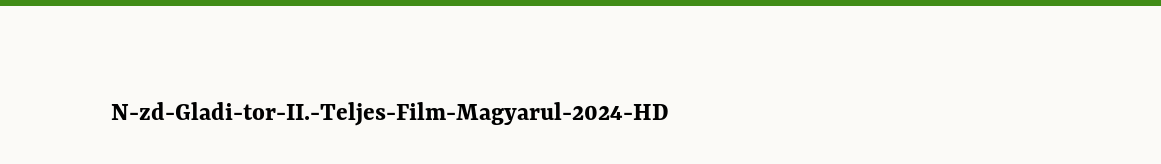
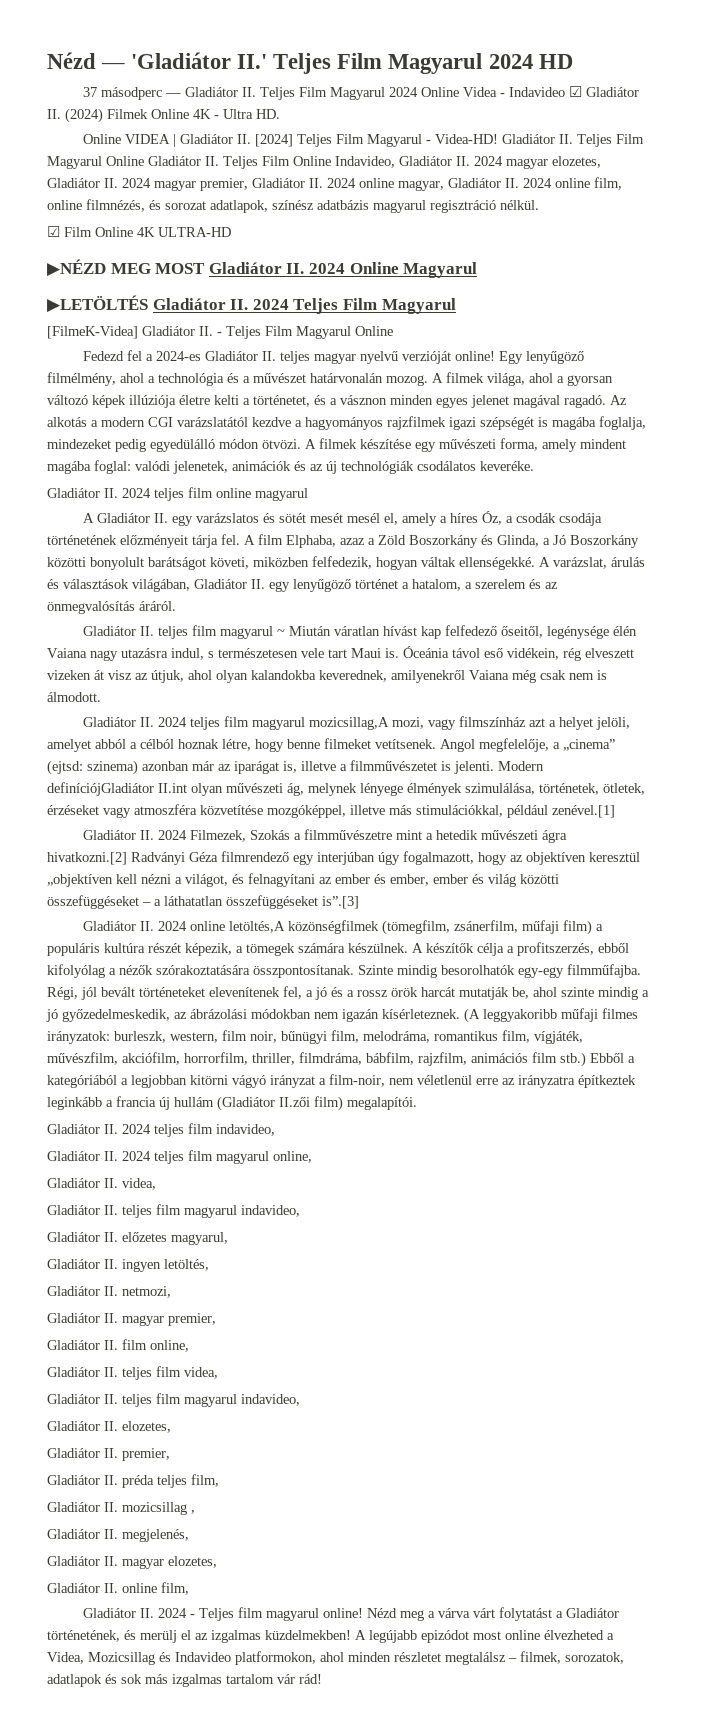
[111,102,669,126] N-zd-Gladi-tor-II.-Teljes-Film-Magyarul-2024-HD -> [47,52,573,74] [83,86,640,100] [47,108,280,123] [83,134,645,147] [47,156,601,169] [47,177,622,191] [47,199,539,213] [47,226,231,237] [47,259,478,278] [47,295,456,314] [47,326,393,339] [83,350,585,364] [47,372,613,386] [47,395,627,408] [47,416,646,430] [47,438,626,452] [47,460,534,474] [47,487,308,501] [83,511,603,526] [47,534,639,548] [47,556,645,570] [47,579,558,592] [47,601,176,614] [83,625,638,639] [47,646,634,661] [47,670,607,683] [47,692,101,702] [83,716,631,730] [47,738,615,752] [47,760,544,775] [47,782,645,796] [47,804,615,818] [83,829,568,843] [47,851,640,865] [47,873,559,887] [47,895,359,909] [83,920,604,935] [47,942,629,956] [47,964,641,978] [47,986,649,1000] [46,1008,638,1023] [47,1030,583,1044] [47,1052,635,1067] [47,1074,636,1088] [47,1096,417,1111] [47,1123,275,1137] [47,1150,312,1164] [47,1178,156,1190] [47,1204,300,1218] [47,1232,228,1245] [47,1259,209,1272] [47,1286,171,1298] [47,1313,216,1326] [47,1339,189,1352] [47,1366,218,1380] [47,1393,300,1407] [47,1421,171,1433] [47,1448,170,1461] [47,1474,219,1488] [47,1502,195,1515] [47,1529,189,1542] [47,1556,217,1569] [47,1582,189,1595] [83,1607,620,1621] [47,1630,614,1643] [47,1651,624,1665] [47,1674,322,1687] Nézd — 'Gladiátor II.' Teljes Film Magyarul 2024 HD // 37 másodperc — Gladiátor II. Teljes Film Magyarul 2024 Online Videa - Indavideo ☑ Gladiátor II. (2024) Filmek Online 4K - Ultra HD. // Online VIDEA | Gladiátor II. [2024] Teljes Film Magyarul - Videa-HD! Gladiátor II. Teljes Film Magyarul Online Gladiátor II. Teljes Film Online Indavideo, Gladiátor II. 2024 magyar elozetes, Gladiátor II. 2024 magyar premier, Gladiátor II. 2024 online magyar, Gladiátor II. 2024 online film, online filmnézés, és sorozat adatlapok, színész adatbázis magyarul regisztráció nélkül. // ☑ Film Online 4K ULTRA-HD // ▶NÉZD MEG MOST Gladiátor II. 2024 Online Magyarul // ▶LETÖLTÉS Gladiátor II. 2024 Teljes Film Magyarul // [FilmeK-Videa] Gladiátor II. - Teljes Film Magyarul Online // Fedezd fel a 2024-es Gladiátor II. teljes magyar nyelvű verzióját online! Egy lenyűgöző filmélmény, ahol a technológia és a művészet határvonalán mozog. A filmek világa, ahol a gyorsan változó képek illúziója életre kelti a történetet, és a vásznon minden egyes jelenet magával ragadó. Az alkotás a modern CGI varázslatától kezdve a hagyományos rajzfilmek igazi szépségét is magába foglalja, mindezeket pedig egyedülálló módon ötvözi. A filmek készítése egy művészeti forma, amely mindent magába foglal: valódi jelenetek, animációk és az új technológiák csodálatos keveréke. // Gladiátor II. 2024 teljes film online magyarul // A Gladiátor II. egy varázslatos és sötét mesét mesél el, amely a híres Óz, a csodák csodája történetének előzményeit tárja fel. A film Elphaba, azaz a Zöld Boszorkány és Glinda, a Jó Boszorkány közötti bonyolult barátságot követi, miközben felfedezik, hogyan váltak ellenségekké. A varázslat, árulás és választások világában, Gladiátor II. egy lenyűgöző történet a hatalom, a szerelem és az önmegvalósítás áráról. // Gladiátor II. teljes film magyarul ~ Miután váratlan hívást kap felfedező őseitől, legénysége élén Vaiana nagy utazásra indul, s természetesen vele tart Maui is. Óceánia távol eső vidékein, rég elveszett vizeken át visz az útjuk, ahol olyan kalandokba keverednek, amilyenekről Vaiana még csak nem is álmodott. // Gladiátor II. 2024 teljes film magyarul mozicsillag,A mozi, vagy filmszínház azt a helyet jelöli, amelyet abból a célból hoznak létre, hogy benne filmeket vetítsenek. Angol megfelelője, a „cinema” (ejtsd: szinema) azonban már az iparágat is, illetve a filmművészetet is jelenti. Modern definíciójGladiátor II.int olyan művészeti ág, melynek lényege élmények szimulálása, történetek, ötletek, érzéseket vagy atmoszféra közvetítése mozgóképpel, illetve más stimulációkkal, például zenével.[1] // Gladiátor II. 2024 Filmezek, Szokás a filmművészetre mint a hetedik művészeti ágra hivatkozni.[2] Radványi Géza filmrendező egy interjúban úgy fogalmazott, hogy az objektíven keresztül „objektíven kell nézni a világot, és felnagyítani az ember és ember, ember és világ közötti összefüggéseket – a láthatatlan összefüggéseket is”.[3] // Gladiátor II. 2024 online letöltés,A közönségfilmek (tömegfilm, zsánerfilm, műfaji film) a populáris kultúra részét képezik, a tömegek számára készülnek. A készítők célja a profitszerzés, ebből kifolyólag a nézők szórakoztatására összpontosítanak. Szinte mindig besorolhatók egy-egy filmműfajba. Régi, jól bevált történeteket elevenítenek fel, a jó és a rossz örök harcát mutatják be, ahol szinte mindig a jó győzedelmeskedik, az ábrázolási módokban nem igazán kísérleteznek. (A leggyakoribb műfaji filmes irányzatok: burleszk, western, film noir, bűnügyi film, melodráma, romantikus film, vígjáték, művészfilm, akciófilm, horrorfilm, thriller, filmdráma, bábfilm, rajzfilm, animációs film stb.) Ebből a kategóriából a legjobban kitörni vágyó irányzat a film-noir, nem véletlenül erre az irányzatra építkeztek leginkább a francia új hullám (Gladiátor II.zői film) megalapítói. // Gladiátor II. 2024 teljes film indavideo, // Gladiátor II. 2024 teljes film magyarul online, // Gladiátor II. videa, // Gladiátor II. teljes film magyarul indavideo, // Gladiátor II. előzetes magyarul, // Gladiátor II. ingyen letöltés, // Gladiátor II. netmozi, // Gladiátor II. magyar premier, // Gladiátor II. film online, // Gladiátor II. teljes film videa, // Gladiátor II. teljes film magyarul indavideo, // Gladiátor II. elozetes, // Gladiátor II. premier, // Gladiátor II. préda teljes film, // Gladiátor II. mozicsillag , // Gladiátor II. megjelenés, // Gladiátor II. magyar elozetes, // Gladiátor II. online film, // Gladiátor II. 2024 - Teljes film magyarul online! Nézd meg a várva várt folytatást a Gladiátor történetének, és merülj el az izgalmas küzdelmekben! A legújabb epizódot most online élvezheted a Videa, Mozicsillag és Indavideo platformokon, ahol minden részletet megtalálsz – filmek, sorozatok, adatlapok és sok más izgalmas tartalom vár rád!

